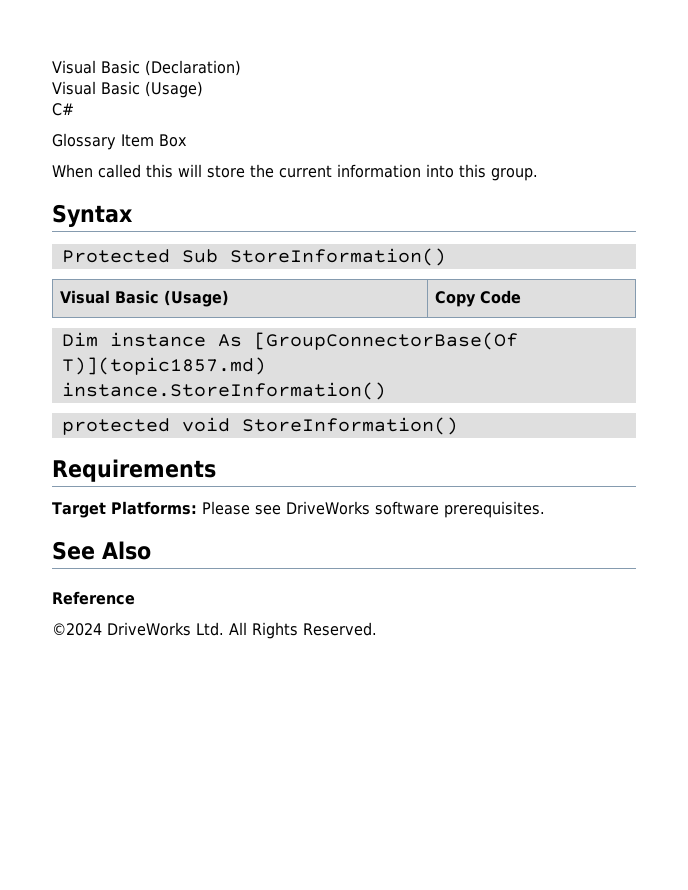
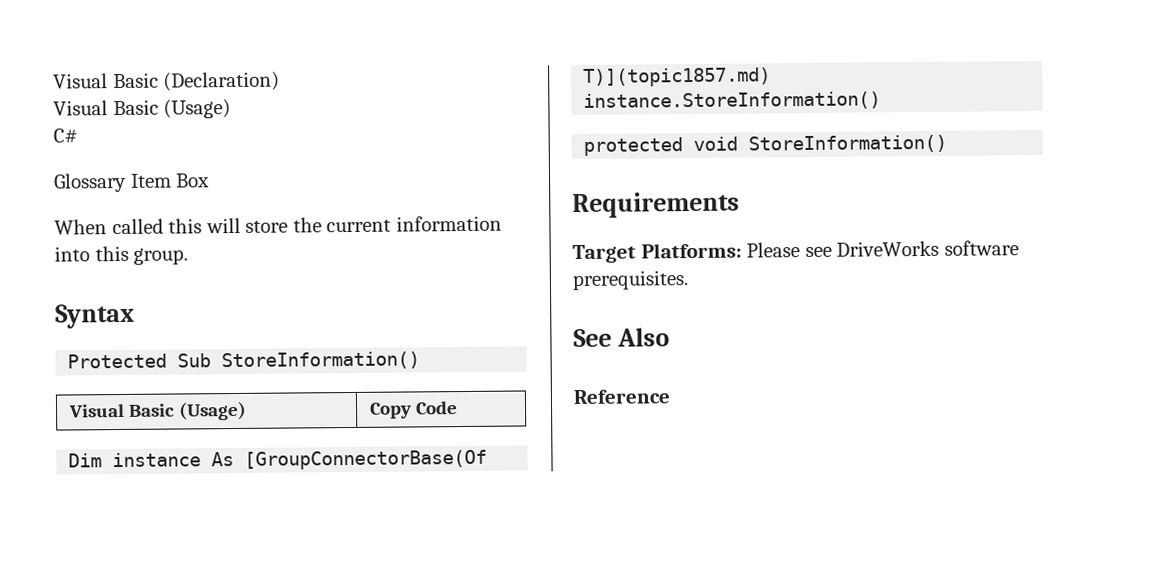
[52,622,377,639] // ©2024 DriveWorks Ltd. All Rights Reserved. -> (671, 397) none

